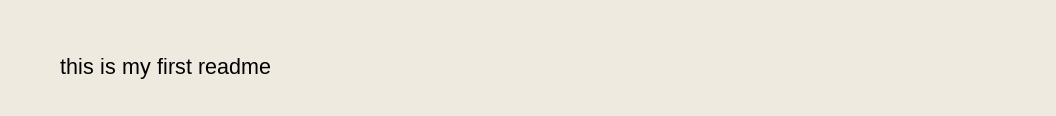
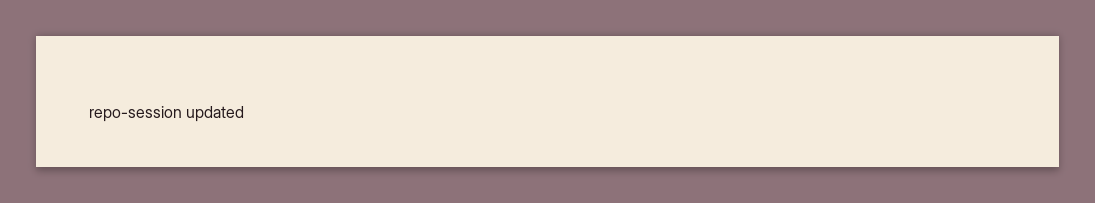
[60,58,271,79] this is my first readme -> [89,106,245,122] repo-session updated

